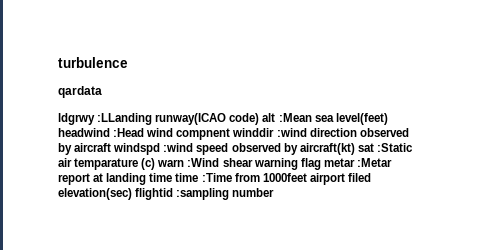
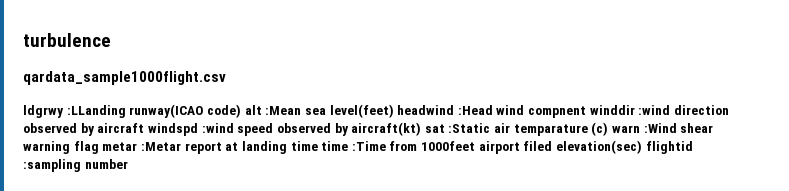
[58,86,102,98] qardata -> [23,71,226,85] qardata_sample1000flight.csv

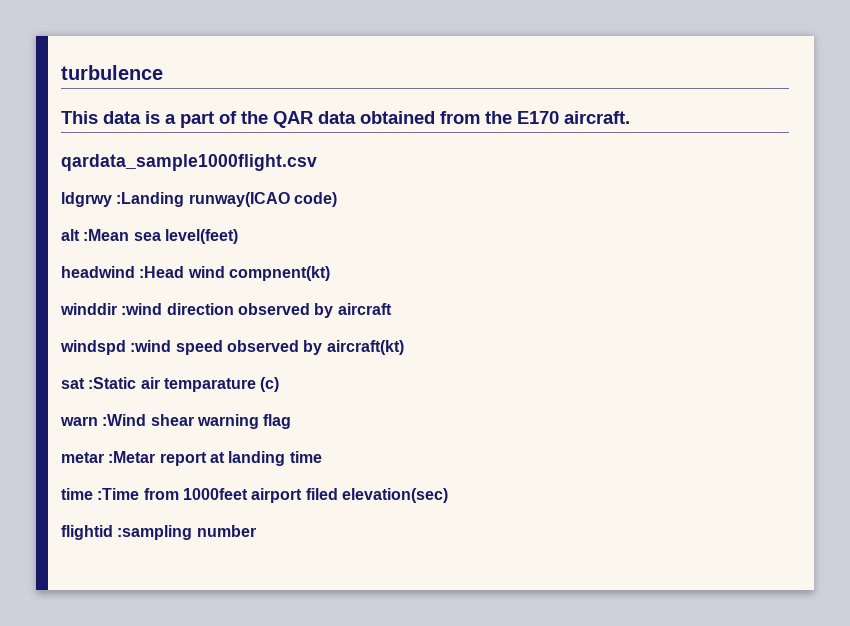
(111, 40) none -> [61,111,630,128] // This data is a part of the QAR data obtained from the E170 aircraft.
[66,105,126,118] :LLanding -> [116,192,185,207] :Landing
(241, 111) none -> (337, 199) //
(394, 111) none -> (238, 236) //
[528,106,587,118] compnent -> [228,266,330,281] compnent(kt) //
(145, 128) none -> (392, 309) //
(422, 129) none -> (404, 347) //
(609, 129) none -> (280, 384) //
(99, 147) none -> (292, 421) //
(318, 146) none -> (322, 457) //
(643, 147) none -> (448, 495) //

